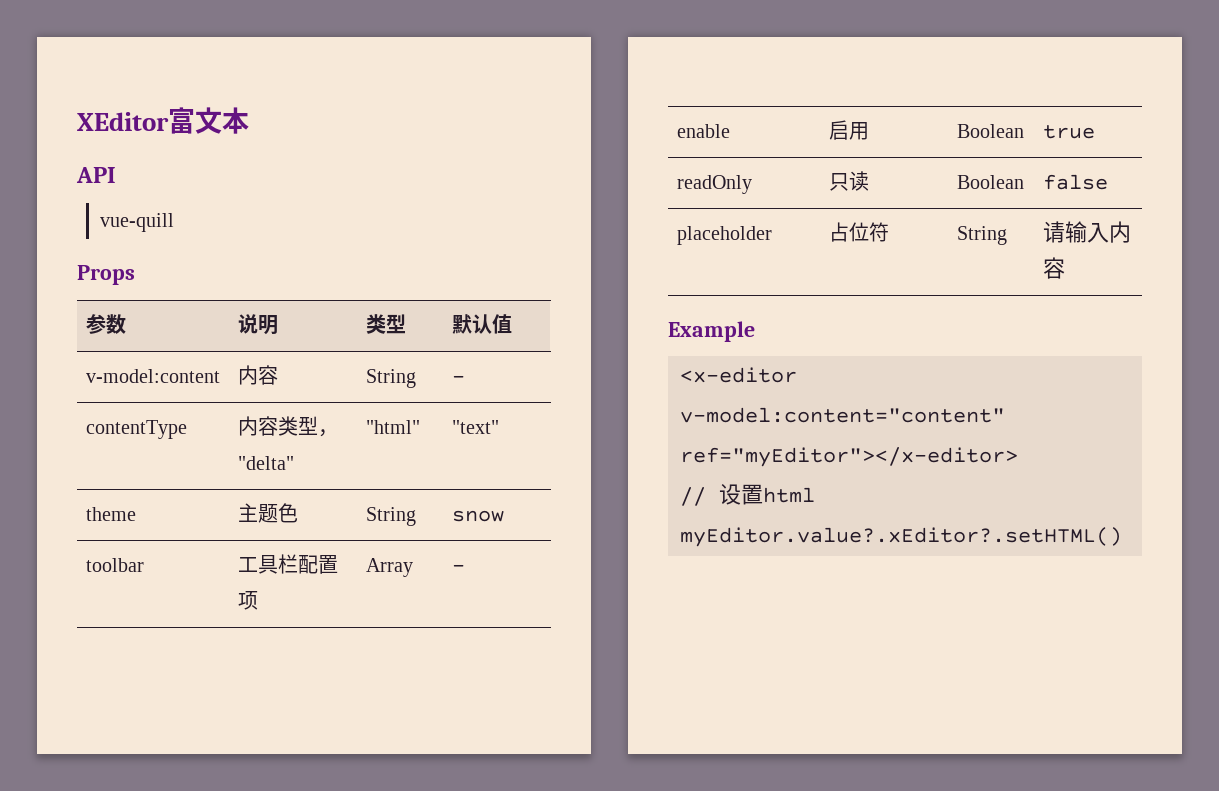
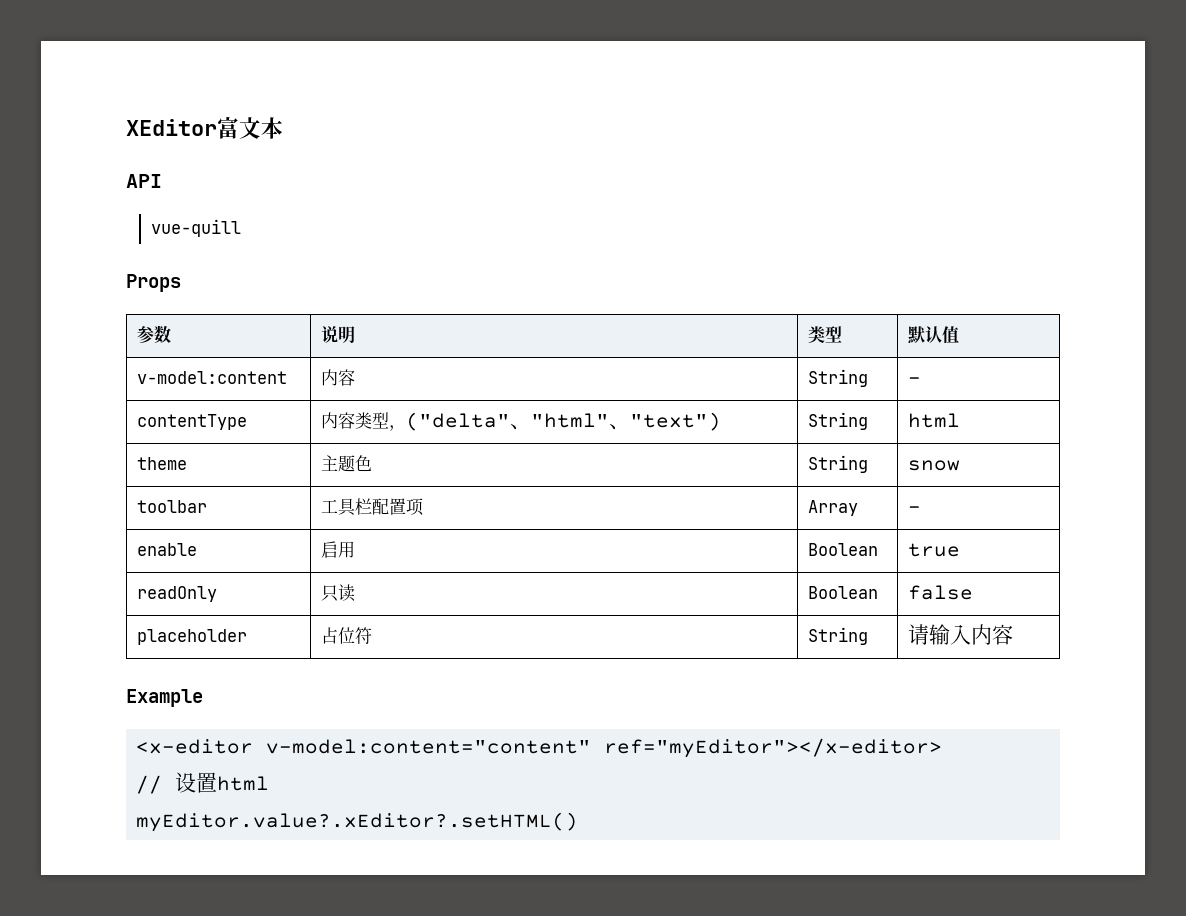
[237,456,294,470] [365,420,420,434] [451,420,499,434] "delta" | "html" | "text" -> [406,412,722,431] [808,412,869,430] [908,413,961,428] ("delta"、"html"、"text") | String | html

